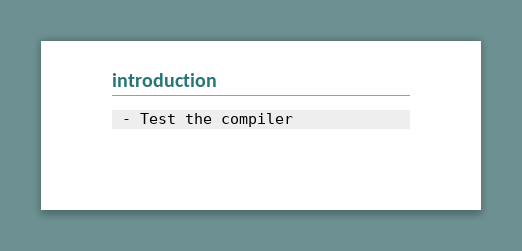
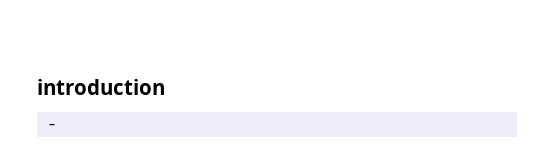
[140,113,294,127] Test the compiler -> (57, 126) none

